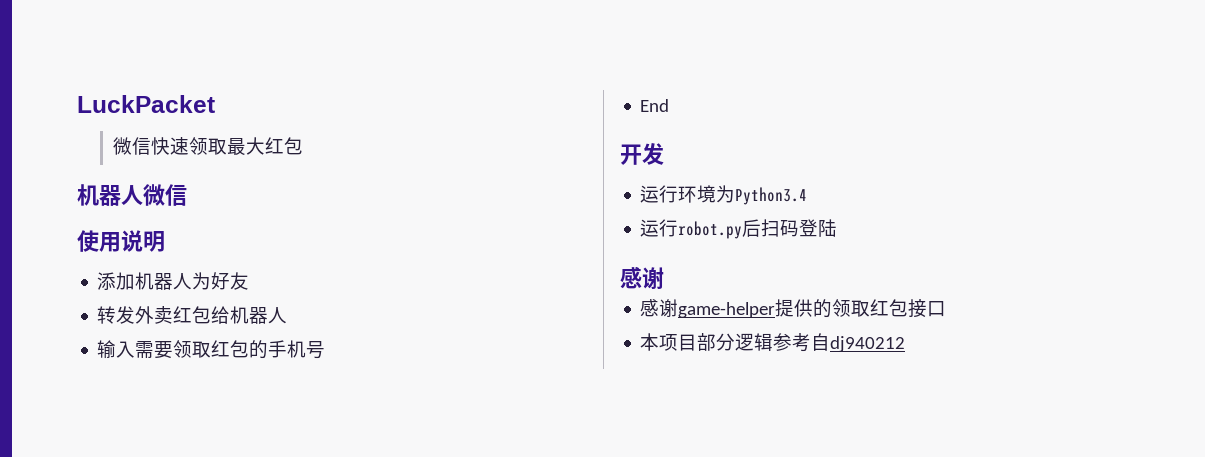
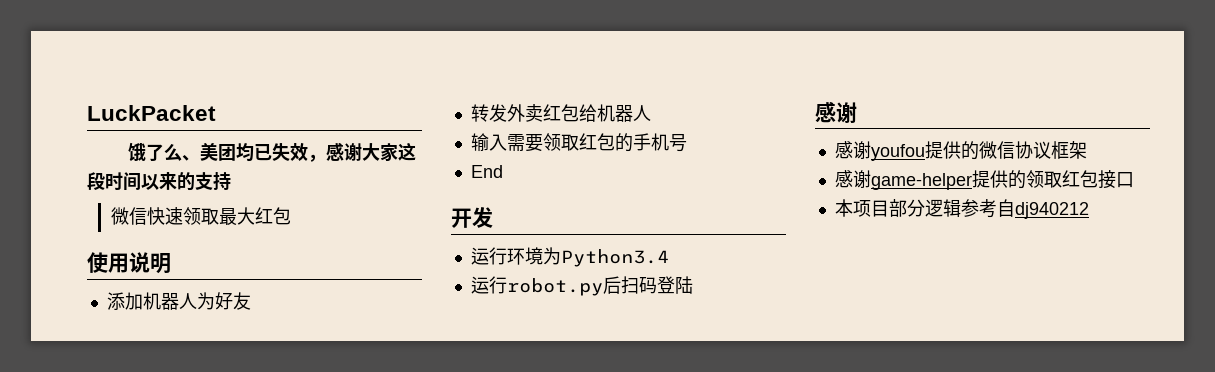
(215, 104) none -> [127,142,416,162] [87,172,231,191] // 饿了么、美团均已失效，感谢大家这段时间以来的支持
[77,184,187,206] // 机器人微信 -> (291, 216) none
(664, 278) none -> [834,141,1087,161] // 感谢youfou提供的微信协议框架

